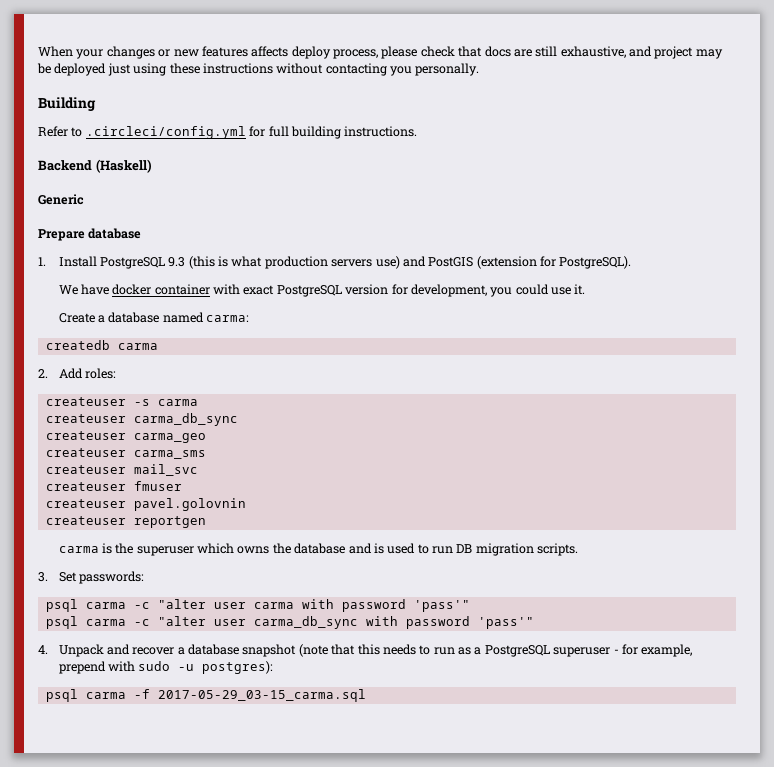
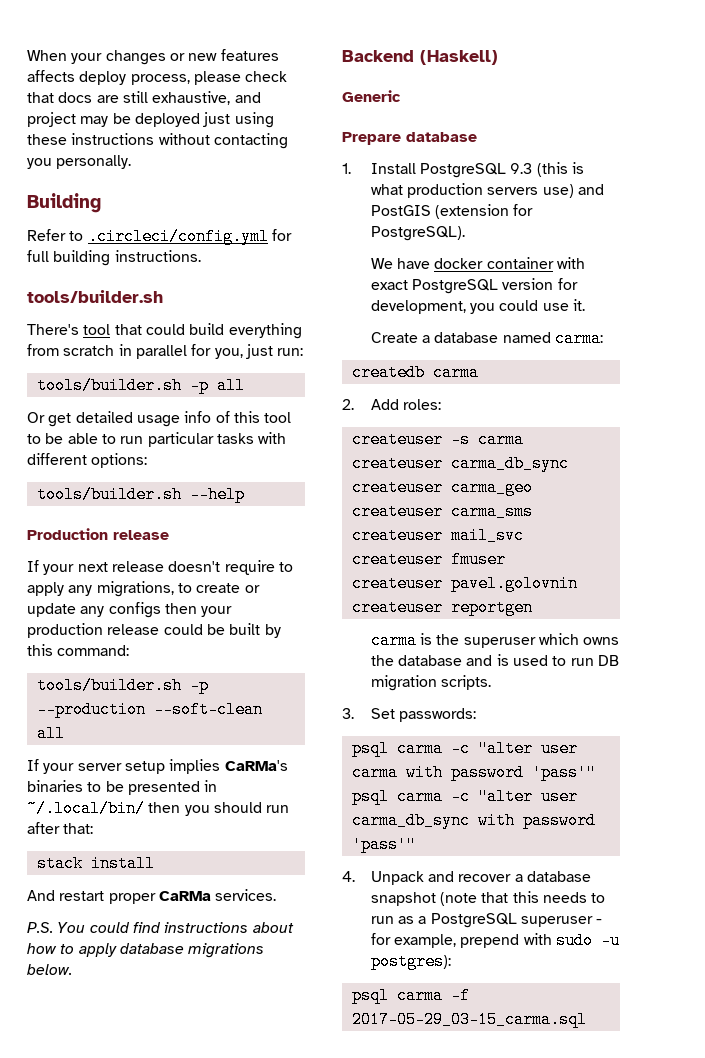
(418, 131) none -> [27,290,163,303] [27,323,302,339] [27,344,304,359] [36,377,245,394] [27,411,292,427] [27,432,287,447] [27,453,148,468] [36,486,245,503] [27,528,169,540] [27,560,293,575] [27,581,260,597] [27,602,233,618] [27,623,281,638] [27,644,130,656] [36,677,209,694] [36,701,263,718] [36,725,65,742] [27,759,288,774] [27,780,218,795] [27,800,290,817] [27,822,94,834] [36,855,155,872] [27,889,277,904] [27,922,294,933] [27,943,265,958] [27,964,72,975] // tools/builder.sh // There's tool that could build everything from scratch in parallel for you, just run: // tools/builder.sh -p all // Or get detailed usage info of this tool to be able to run particular tasks with different options: // tools/builder.sh --help // Production release // If your next release doesn't require to apply any migrations, to create or update any configs then your production release could be built by this command: // tools/builder.sh -p --production --soft-clean all // If your server setup implies CaRMa's binaries to be presented in ~/.local/bin/ then you should run after that: // stack install // And restart proper CaRMa services. // P.S. You could find instructions about how to apply database migrations below.

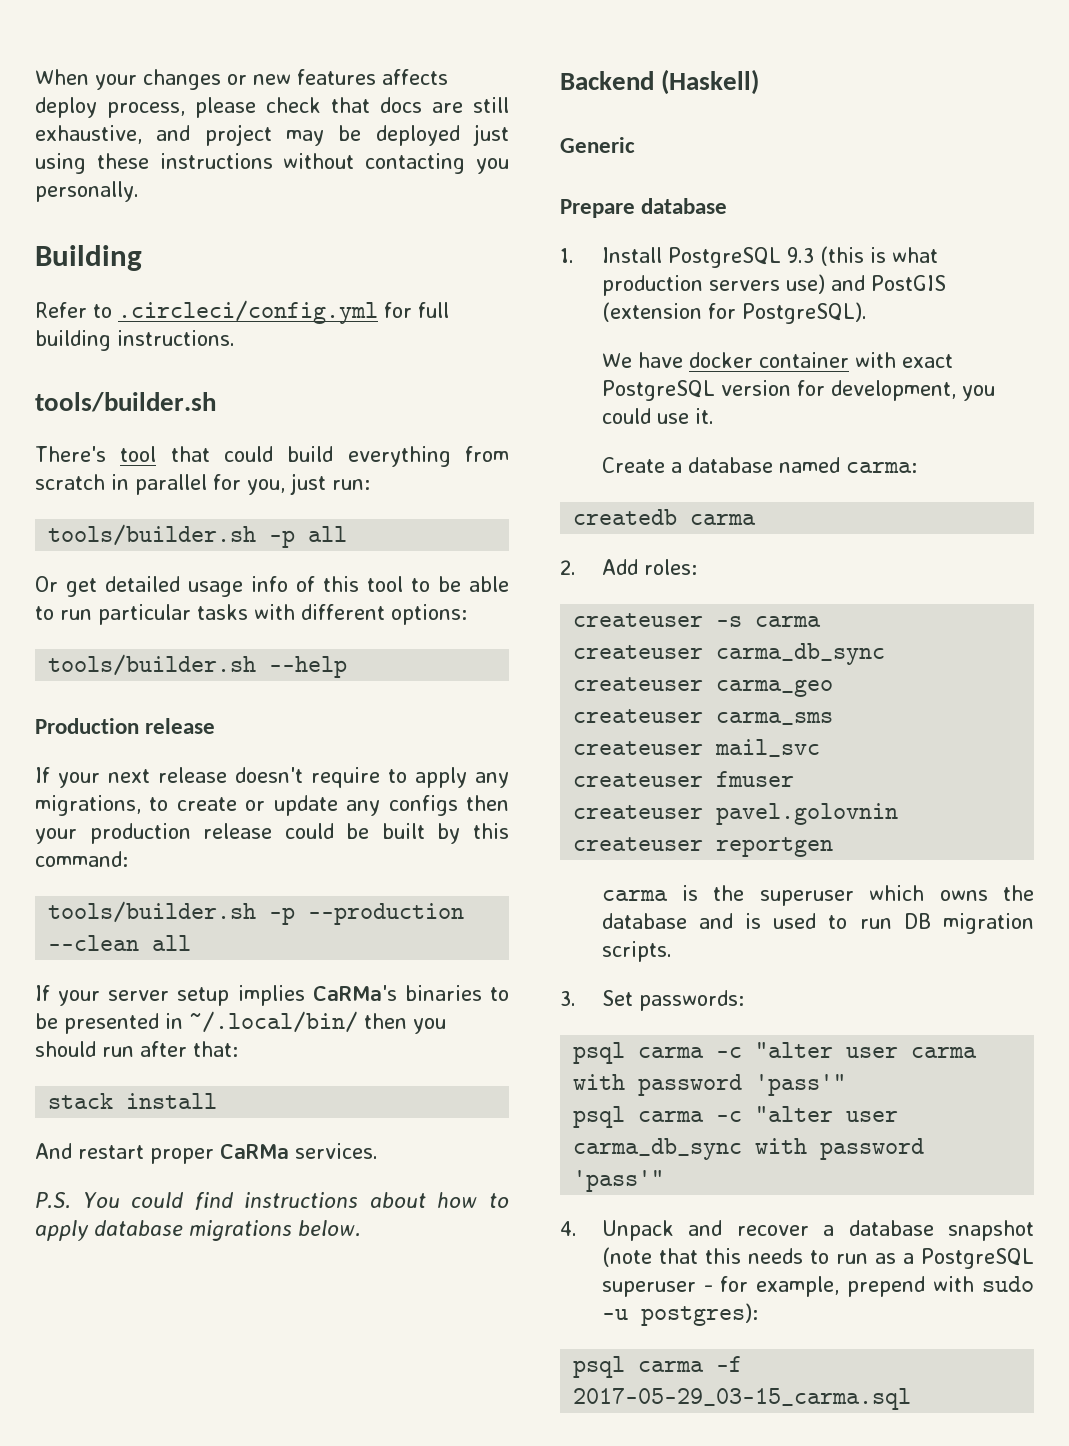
[153,701,263,718] --soft-clean -> [48,935,140,951] --clean

